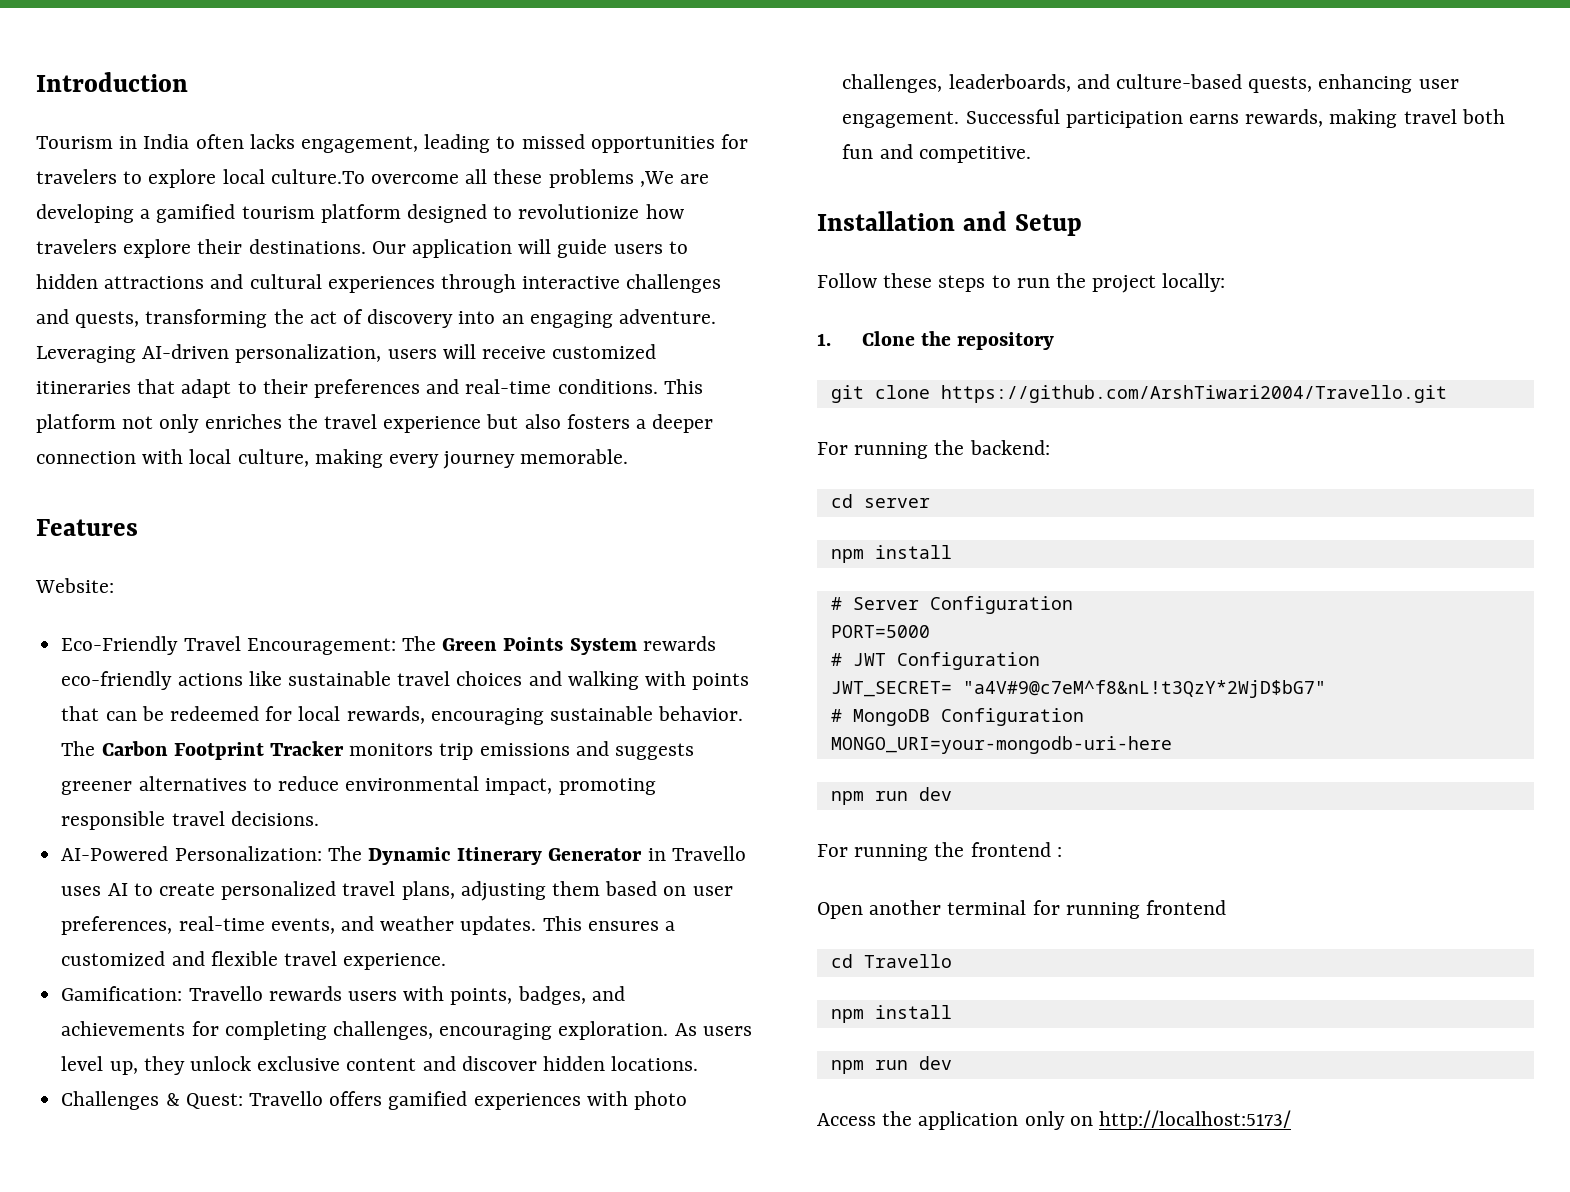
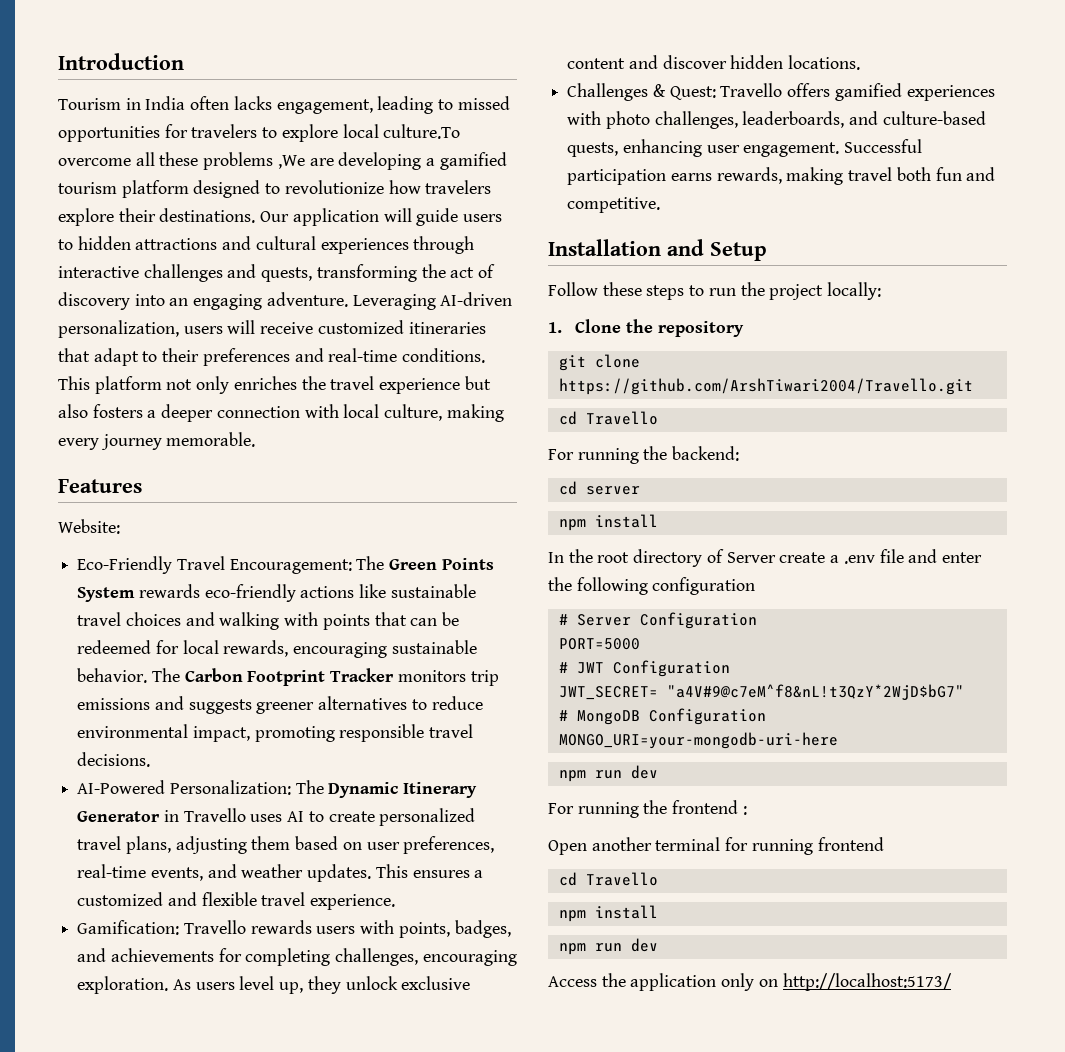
(1447, 394) none -> [558,411,658,425] // cd Travello
(952, 552) none -> [548,549,982,567] [548,577,756,595] // In the root directory of Server create a .env file and enter the following configuration

